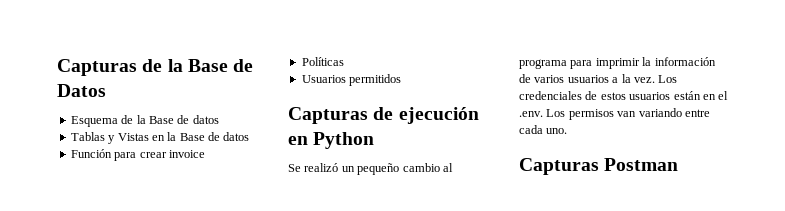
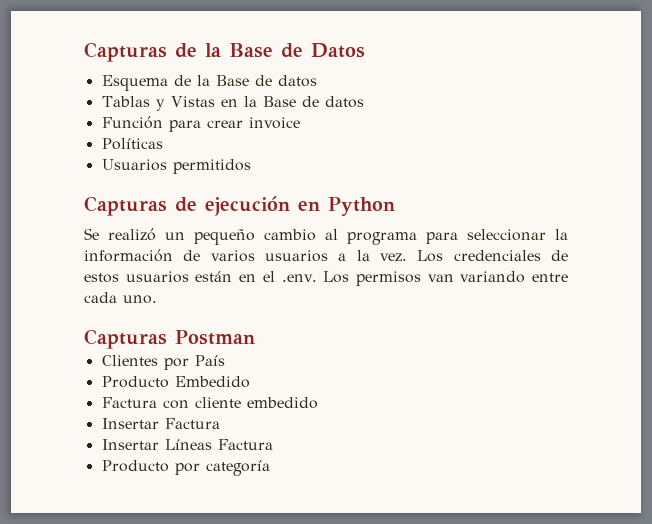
[595,58,640,69] imprimir -> [467,229,546,241] seleccionar
(679, 164) none -> [101,355,225,370] [101,376,250,388] [101,397,318,409] [101,418,220,429] [101,439,273,450] [101,460,270,476] // Clientes por País // Producto Embedido // Factura con cliente embedido // Insertar Factura // Insertar Líneas Factura // Producto por categoría

